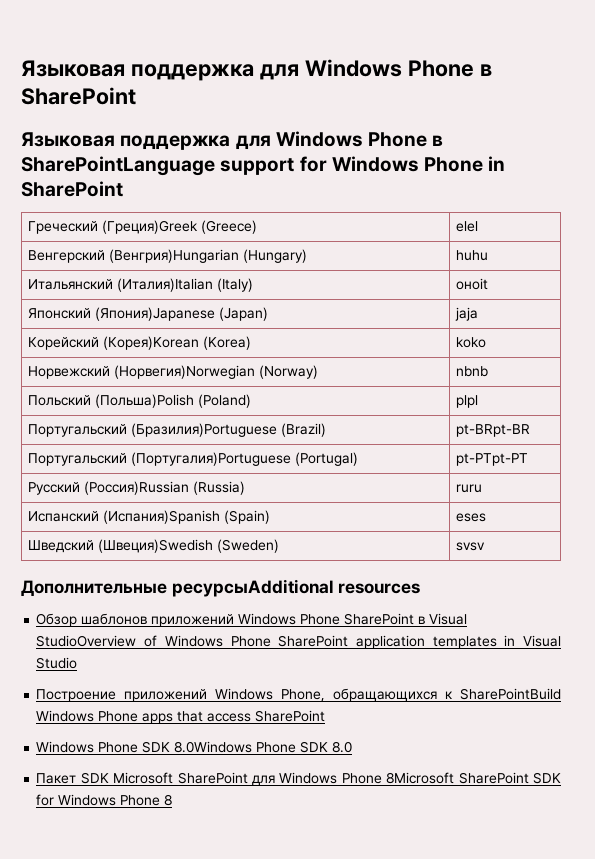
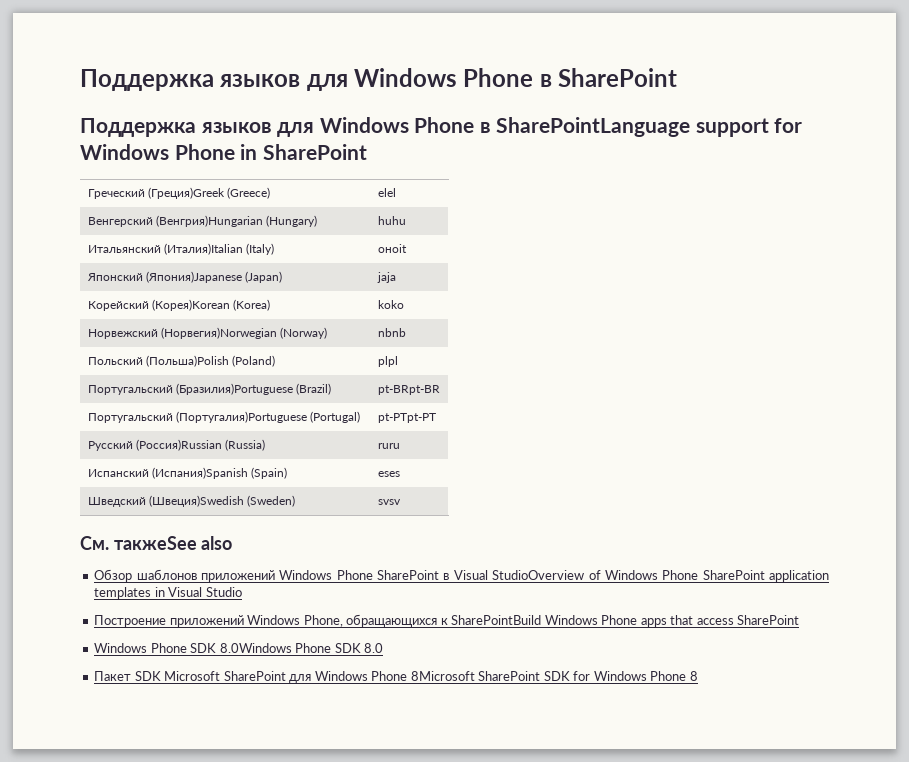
[21,60,254,81] Языковая поддержка -> [80,69,301,91] Поддержка языков
[21,132,231,150] Языковая поддержка -> [80,118,272,137] Поддержка языков
[21,579,421,597] Дополнительные ресурсыAdditional resources -> [80,536,233,550] См. такжеSee also

